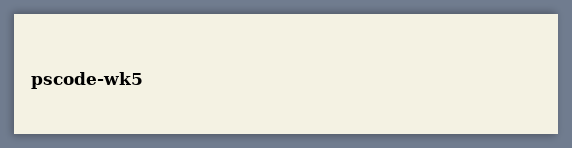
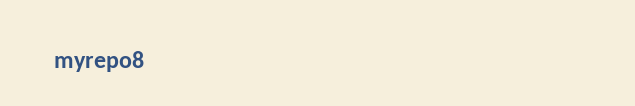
[31,72,143,89] pscode-wk5 -> [54,51,144,72] myrepo8

